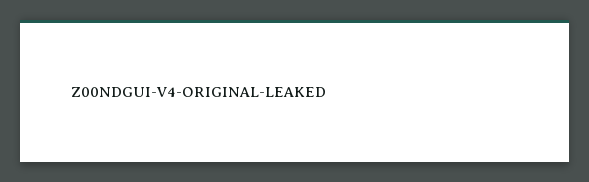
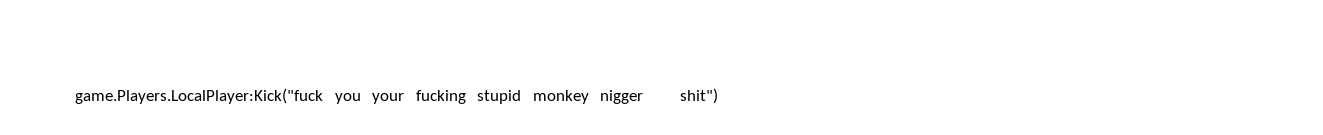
[71,87,326,97] Z00NDGUI-V4-ORIGINAL-LEAKED -> [75,88,718,104] game.Players.LocalPlayer:Kick("fuck you your fucking stupid monkey nigger shit")

